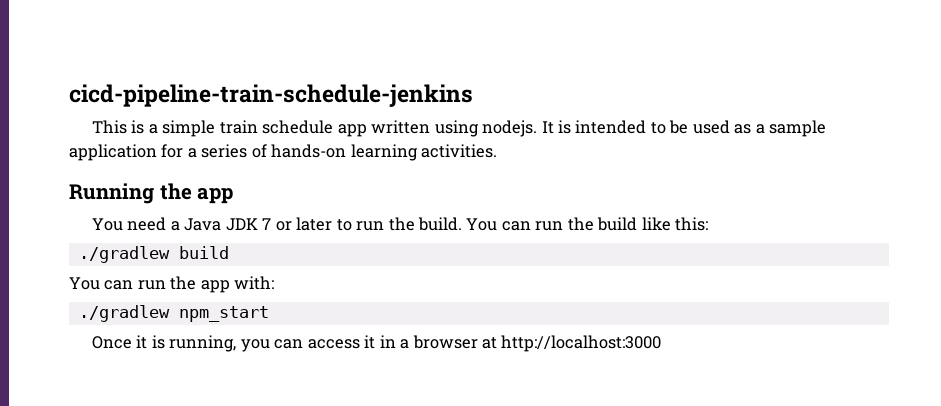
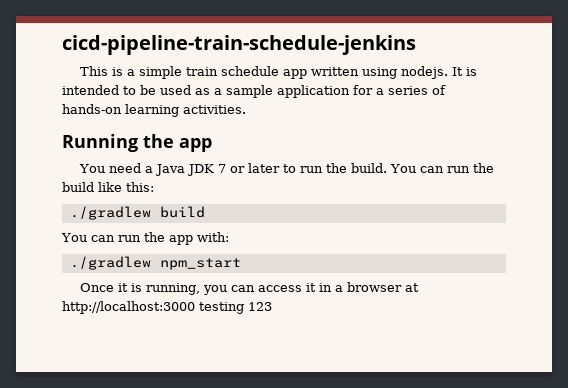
(662, 343) none -> [199,302,272,314] testing 123

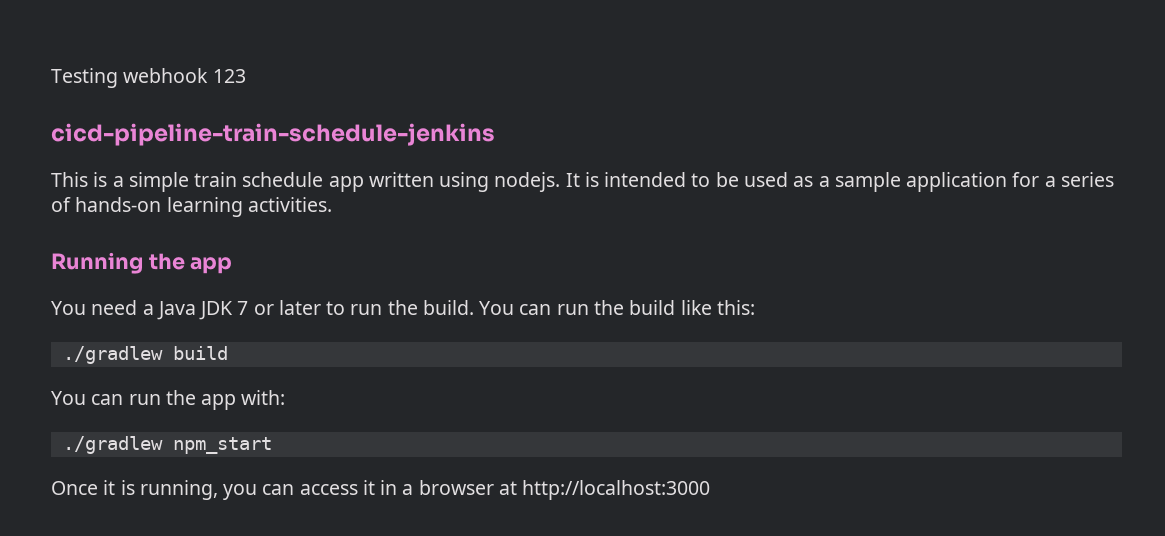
(62, 45) none -> [51,68,246,88] Testing webhook 123 //
[199,302,272,314] testing 123 -> (711, 490) none

